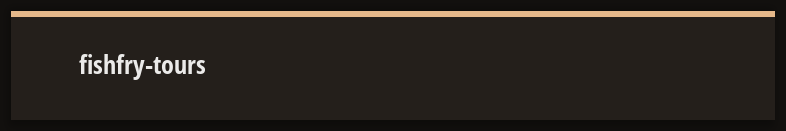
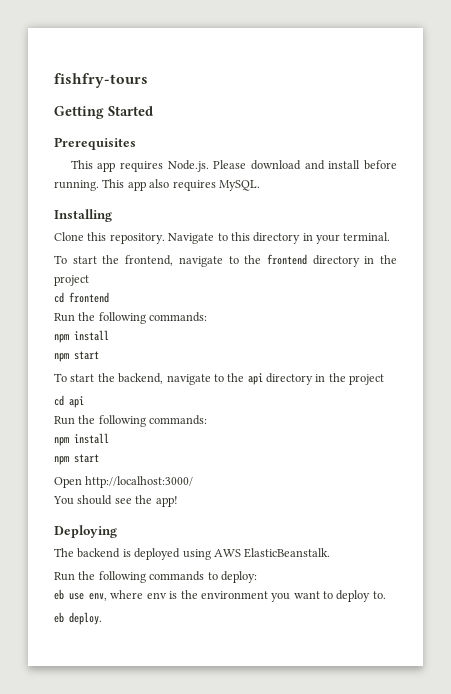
(206, 67) none -> [54,106,153,119] [54,137,136,150] [70,160,397,172] [54,179,260,191] [54,209,112,222] [54,232,391,244] [54,254,397,267] [54,275,89,286] [54,292,109,303] [54,312,208,324] [54,330,109,343] [54,351,99,362] [54,373,385,385] [54,395,84,408] [54,415,208,427] [54,433,109,446] [54,454,99,465] [54,476,194,488] [53,495,178,507] [54,525,117,538] [54,548,331,560] [54,571,257,583] [54,589,386,602] [54,612,102,625] // Getting Started // Prerequisites // This app requires Node.js. Please download and install before running. This app also requires MySQL. // Installing // Clone this repository. Navigate to this directory in your terminal. // To start the frontend, navigate to the frontend directory in the project // cd frontend // Run the following commands: // npm install // npm start // To start the backend, navigate to the api directory in the project // cd api // Run the following commands: // npm install // npm start // Open http://localhost:3000/ // You should see the app! // Deploying // The backend is deployed using AWS ElasticBeanstalk. // Run the following commands to deploy: // eb use env, where env is the environment you want to deploy to. // eb deploy.

